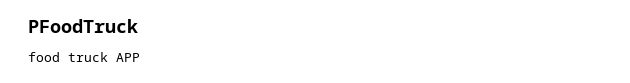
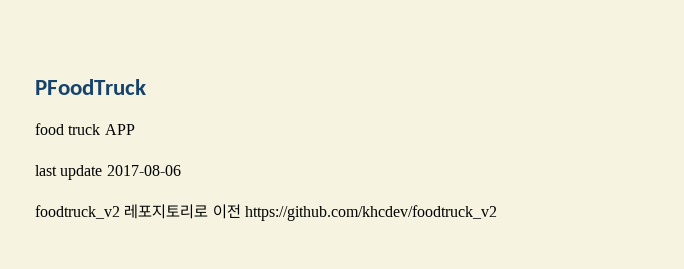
(140, 57) none -> [35,165,181,180] [35,204,497,221] // last update 2017-08-06 // foodtruck_v2 레포지토리로 이전 https://github.com/khcdev/foodtruck_v2

